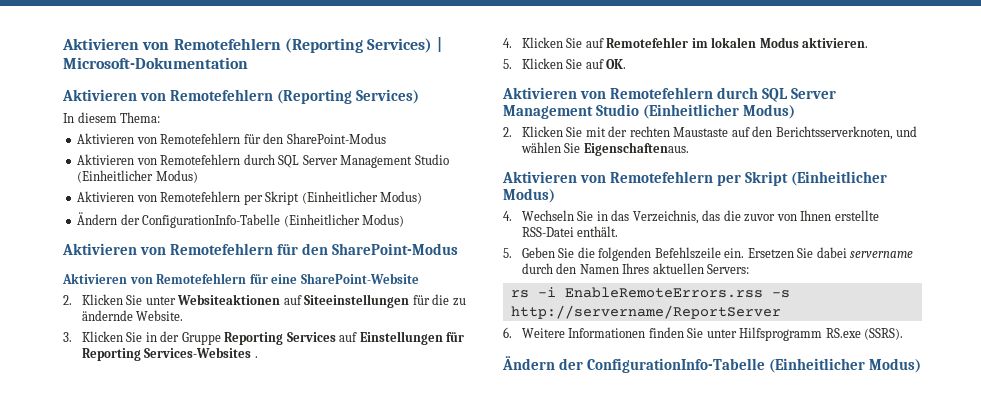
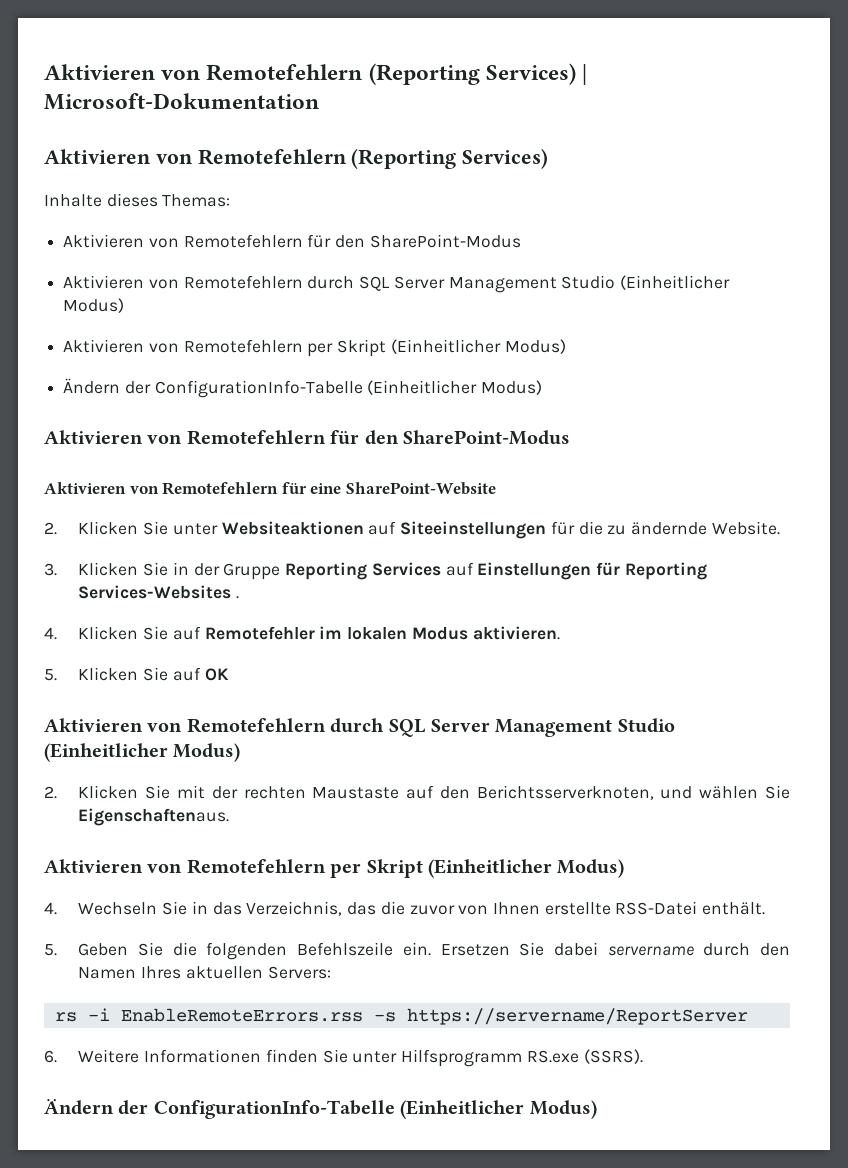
[63,112,161,123] In diesem Thema: -> [44,193,231,207] Inhalte dieses Themas:
[606,59,627,69] OK. -> [204,668,229,681] OK
[510,305,781,319] http://servername/ReportServer -> [406,1008,748,1025] https://servername/ReportServer

